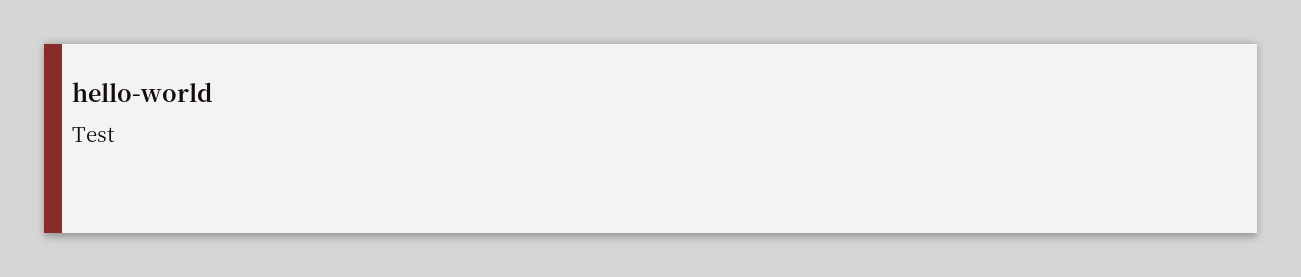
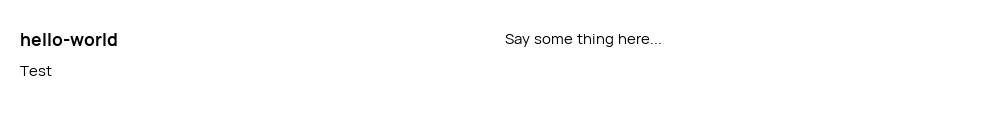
(115, 134) none -> [505,34,663,47] // Say some thing here...

